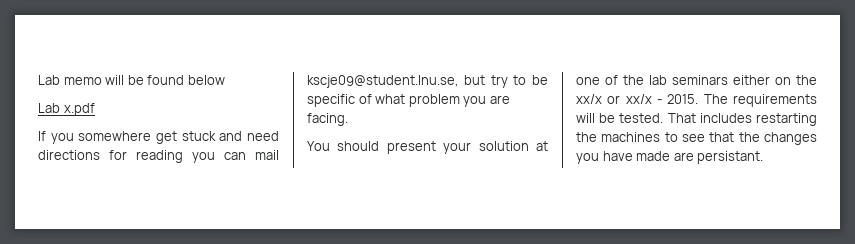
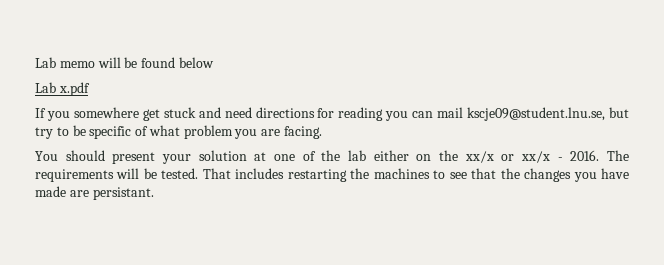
[672,75,728,85] seminars -> (367, 155) none
[667,94,699,104] 2015. -> [570,150,600,161] 2016.

